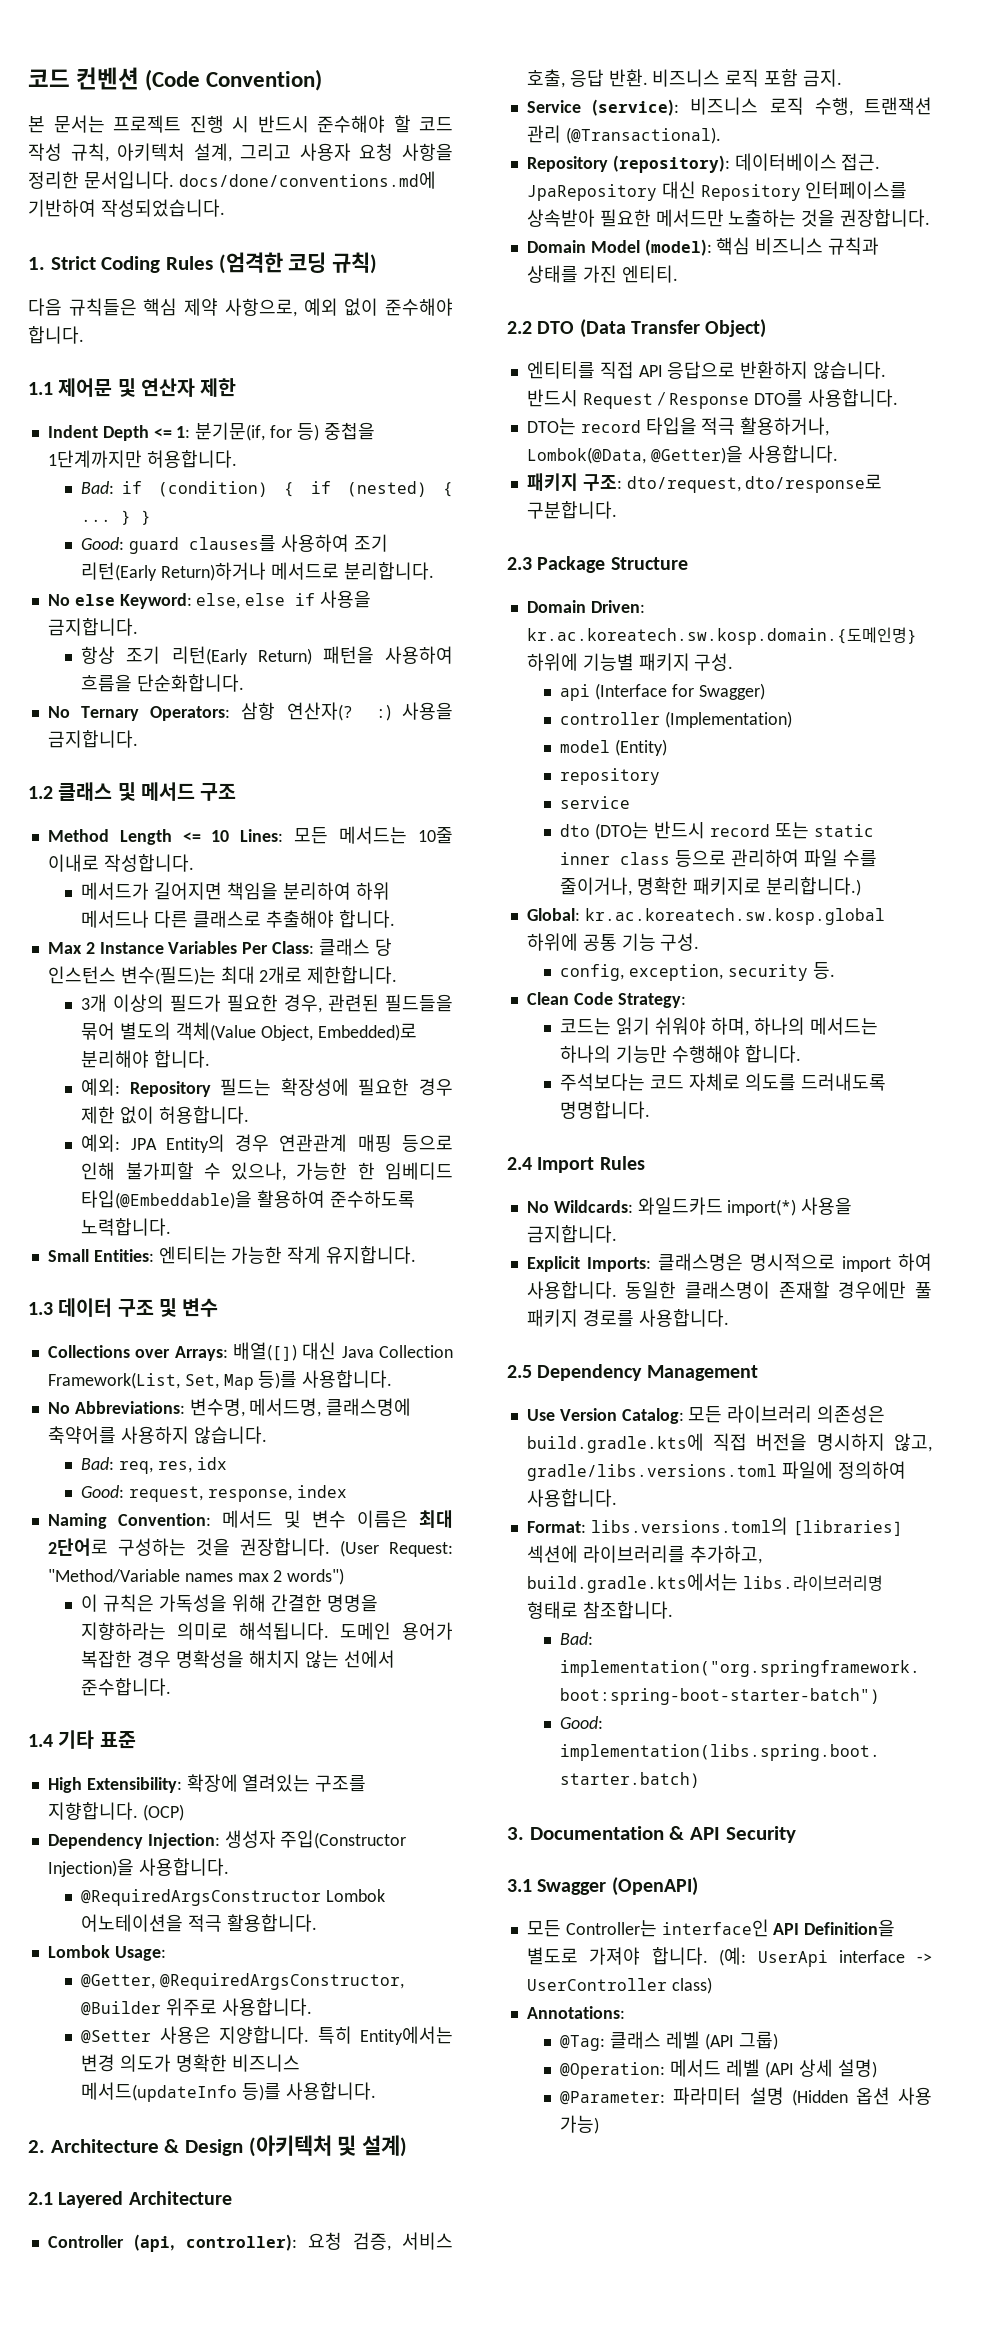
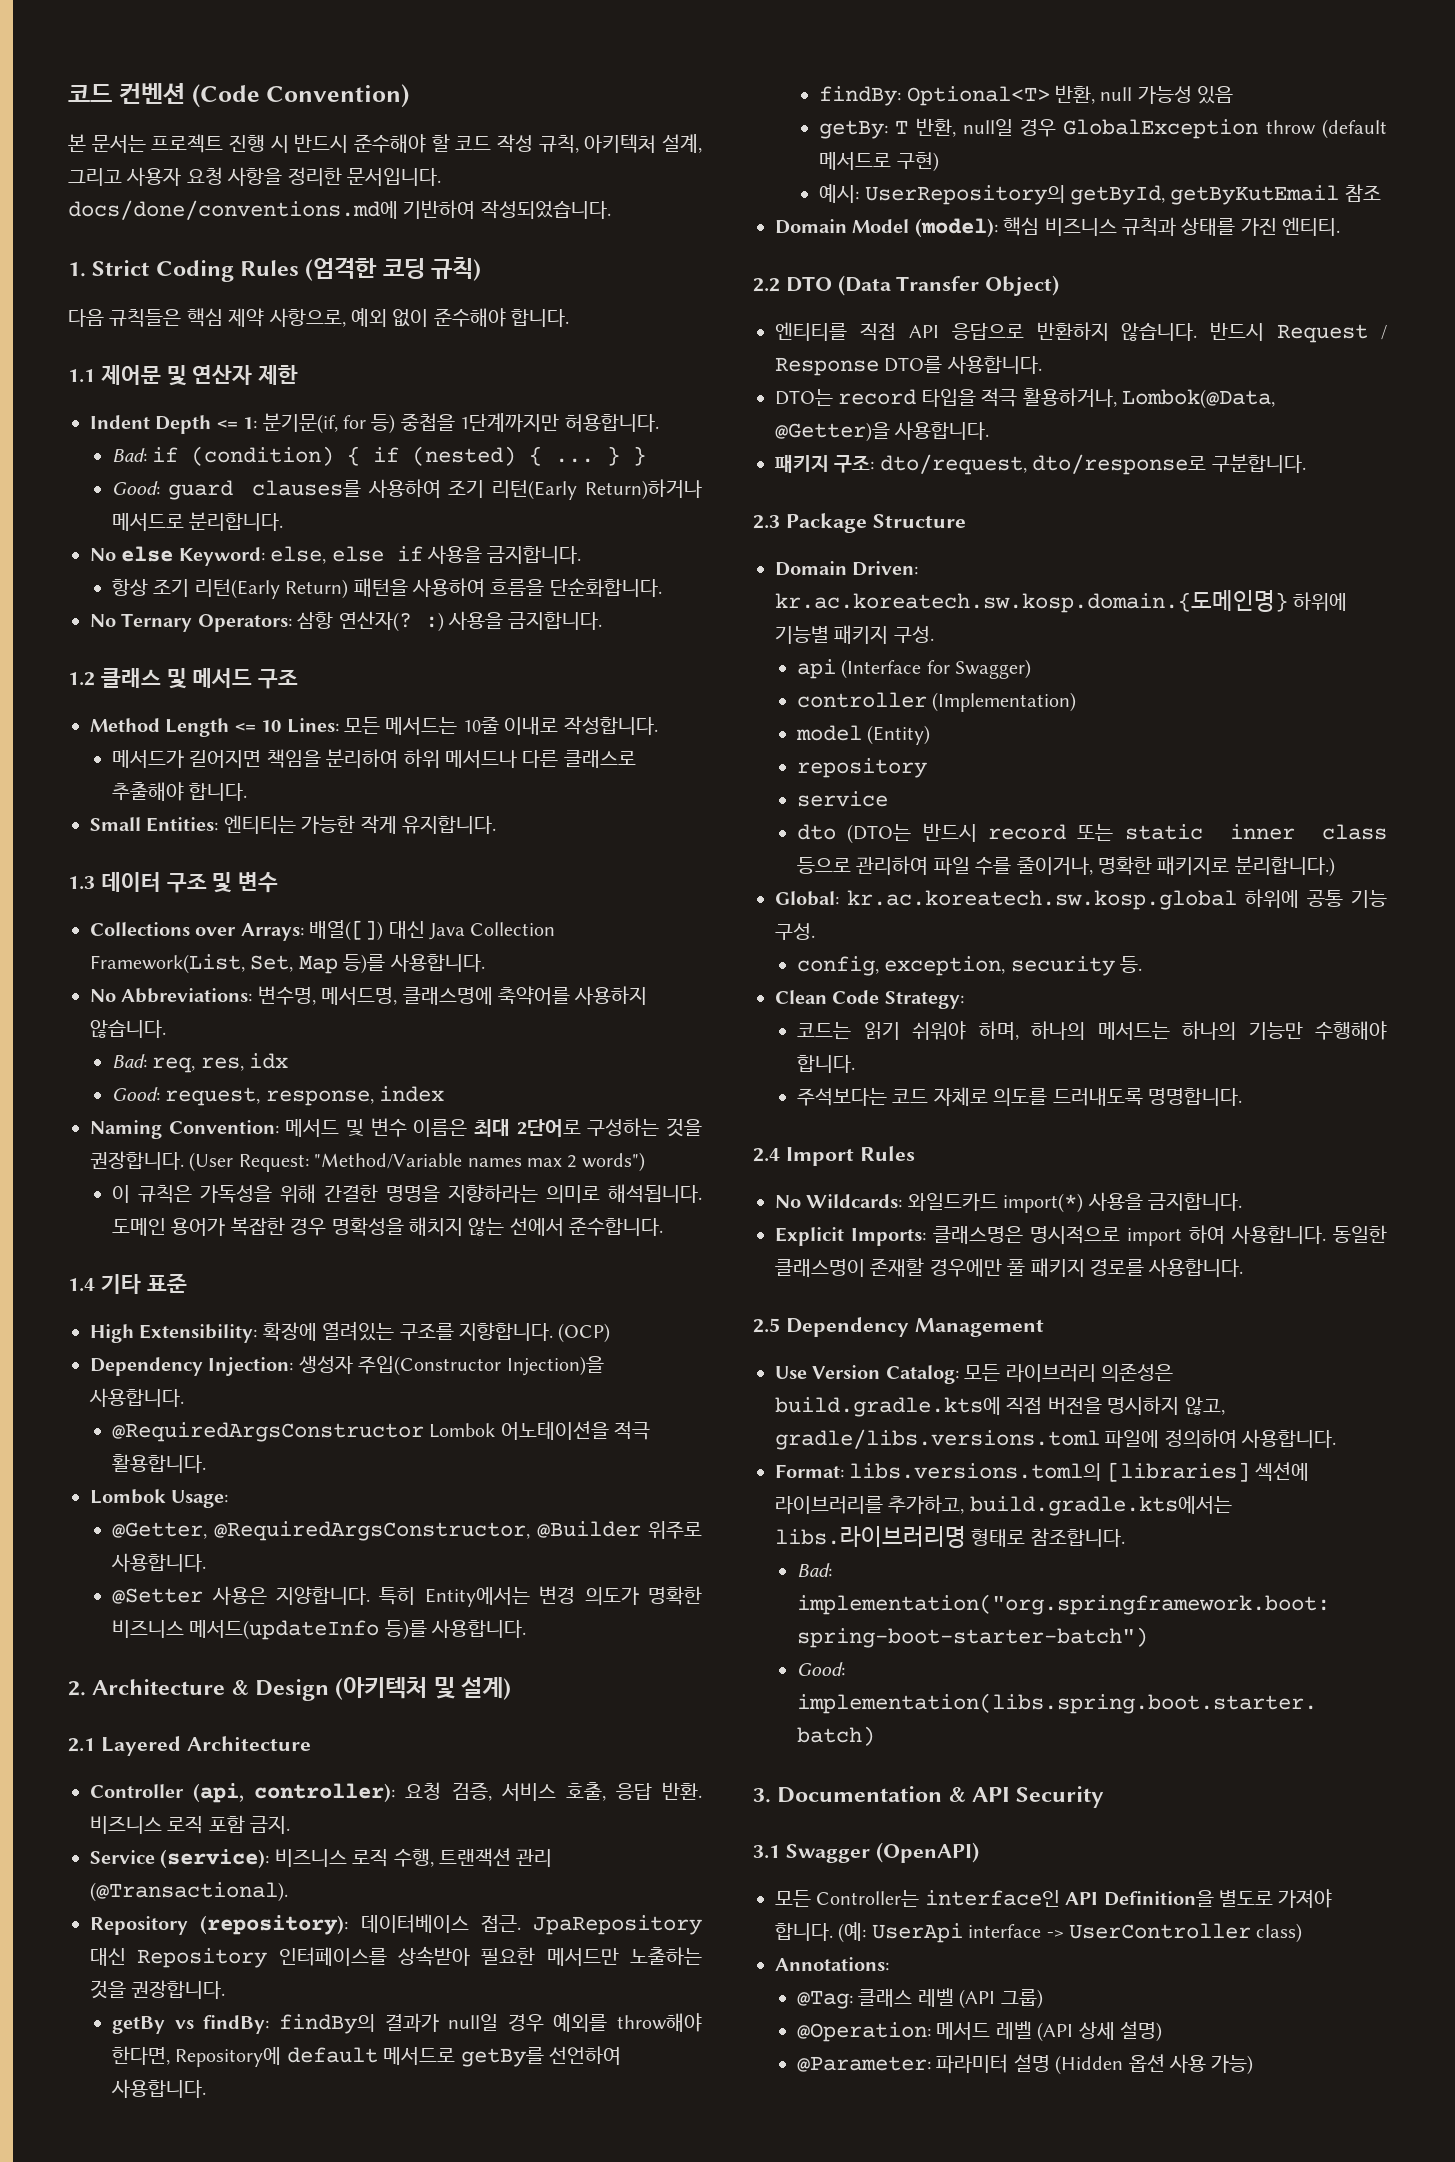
[47,938,392,956] [47,966,398,985] [81,994,454,1013] [81,1022,417,1041] [81,1050,211,1068] [81,1078,453,1097] [81,1106,249,1124] [81,1134,454,1153] [81,1162,454,1181] [81,1190,415,1209] [81,1218,172,1236] // Max 2 Instance Variables Per Class: 클래스 당 인스턴스 변수(필드)는 최대 2개로 제한합니다. // 3개 이상의 필드가 필요한 경우, 관련된 필드들을 묶어 별도의 객체(Value Object, Embedded)로 분리해야 합니다. // 예외: Repository 필드는 확장성에 필요한 경우 제한 없이 허용합니다. // 예외: JPA Entity의 경우 연관관계 매핑 등으로 인해 불가피할 수 있으나, 가능한 한 임베디드 타입(@Embeddable)을 활용하여 준수하도록 노력합니다. -> (248, 792) none
(931, 218) none -> [112,2013,702,2034] [112,2046,622,2067] [111,2079,207,2098] [819,85,1234,106] [819,118,1387,139] [819,152,939,172] [819,184,1381,205] // getBy vs findBy: findBy의 결과가 null일 경우 예외를 throw해야 한다면, Repository에 default 메서드로 getBy를 선언하여 사용합니다. // findBy: Optional<T> 반환, null 가능성 있음 // getBy: T 반환, null일 경우 GlobalException throw (default 메서드로 구현) // 예시: UserRepository의 getById, getByKutEmail 참조

